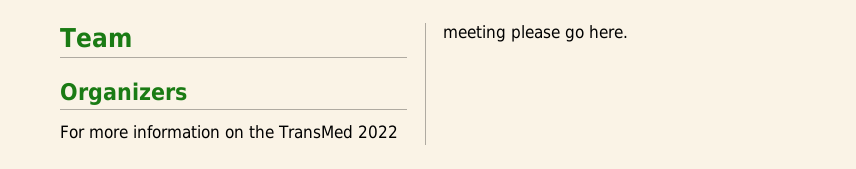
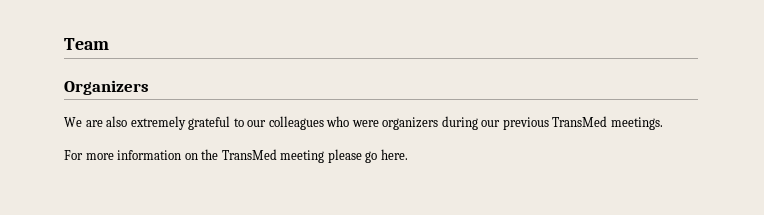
(187, 93) none -> [64,116,663,130] // We are also extremely grateful to our colleagues who were organizers during our previous TransMed meetings.
[357,125,398,139] 2022 -> (277, 154) none

